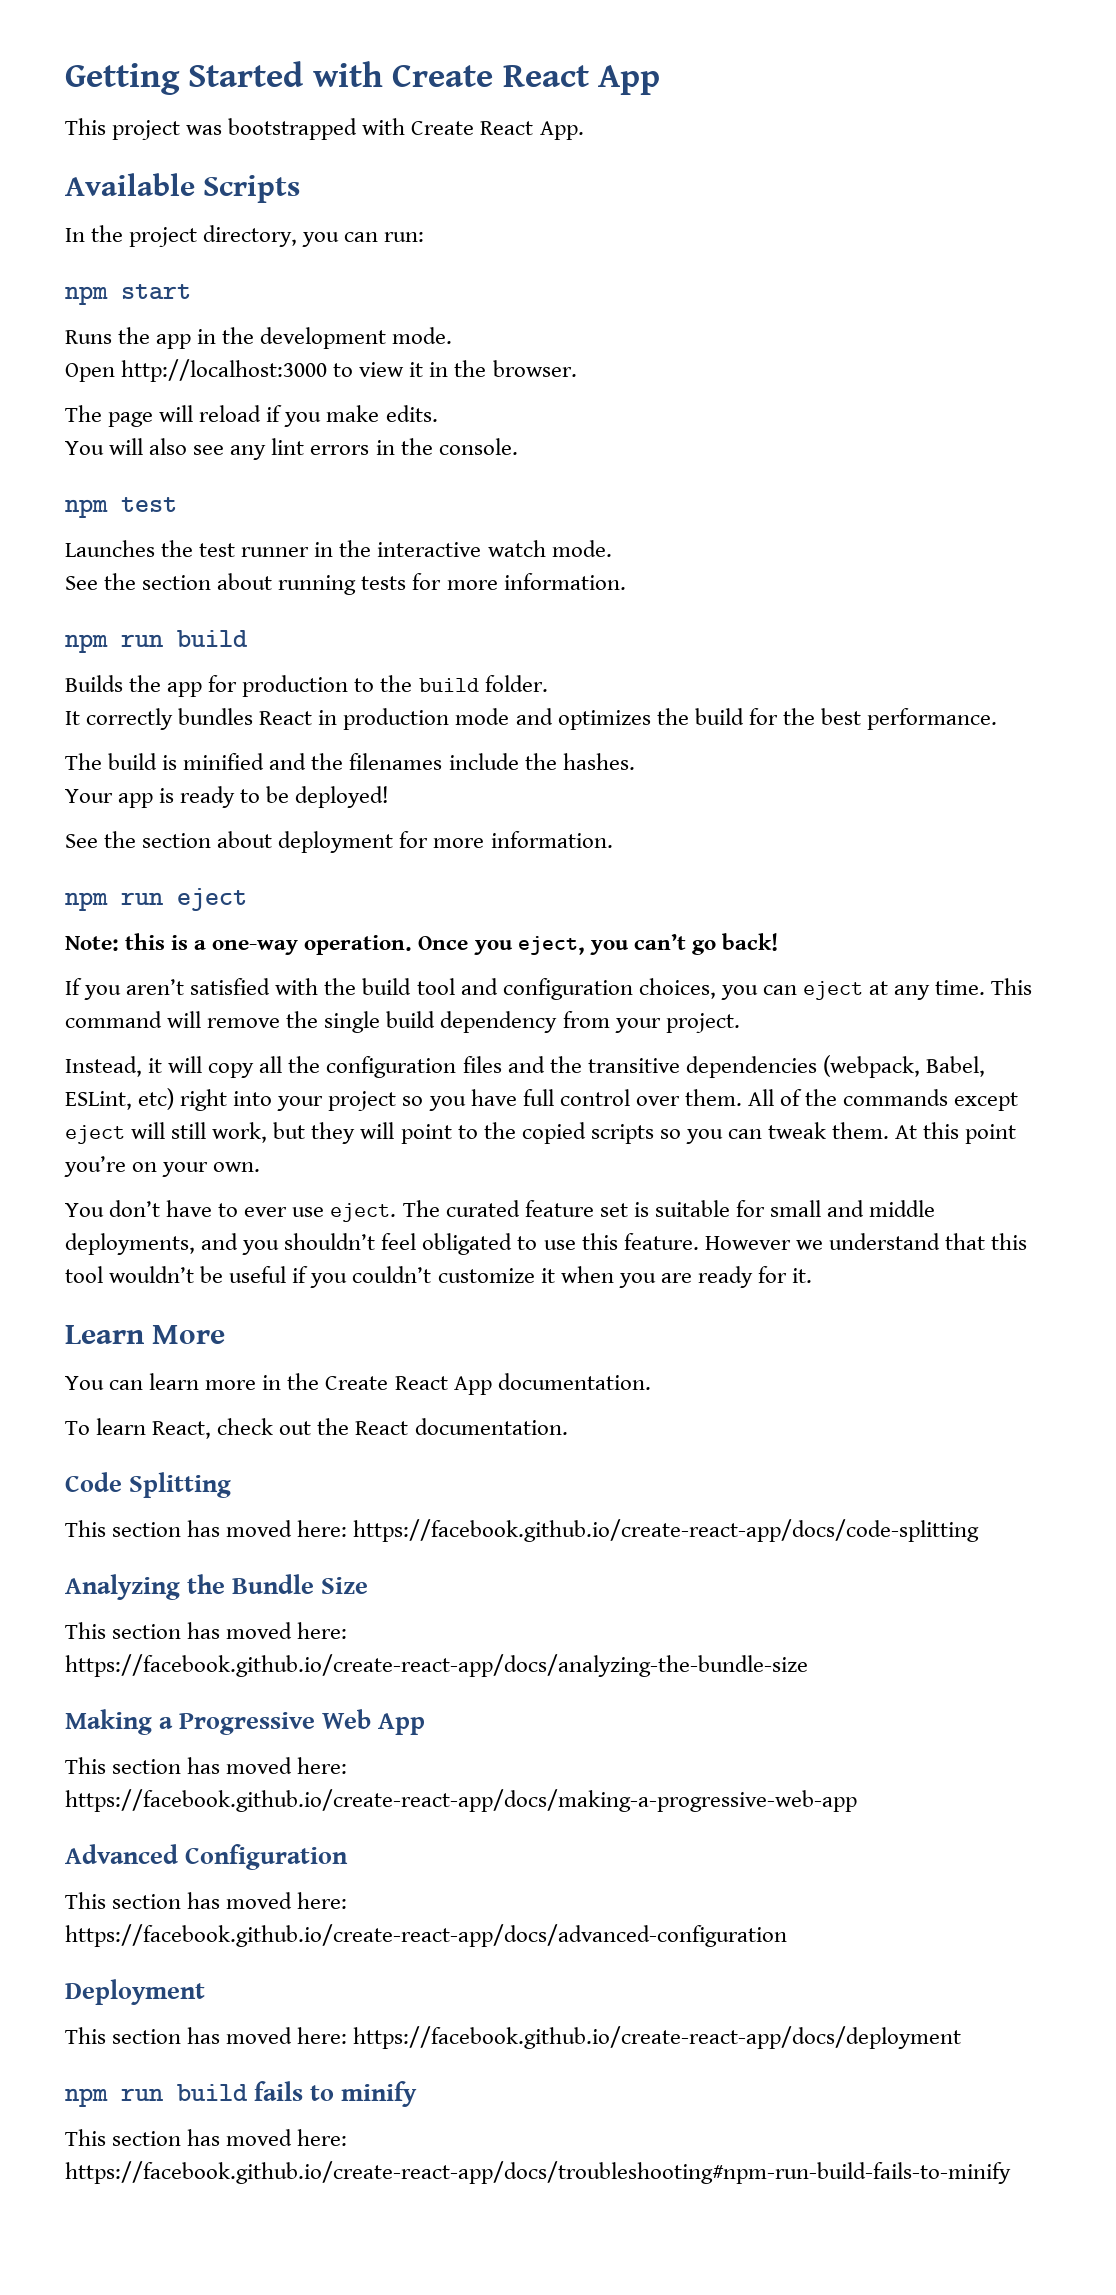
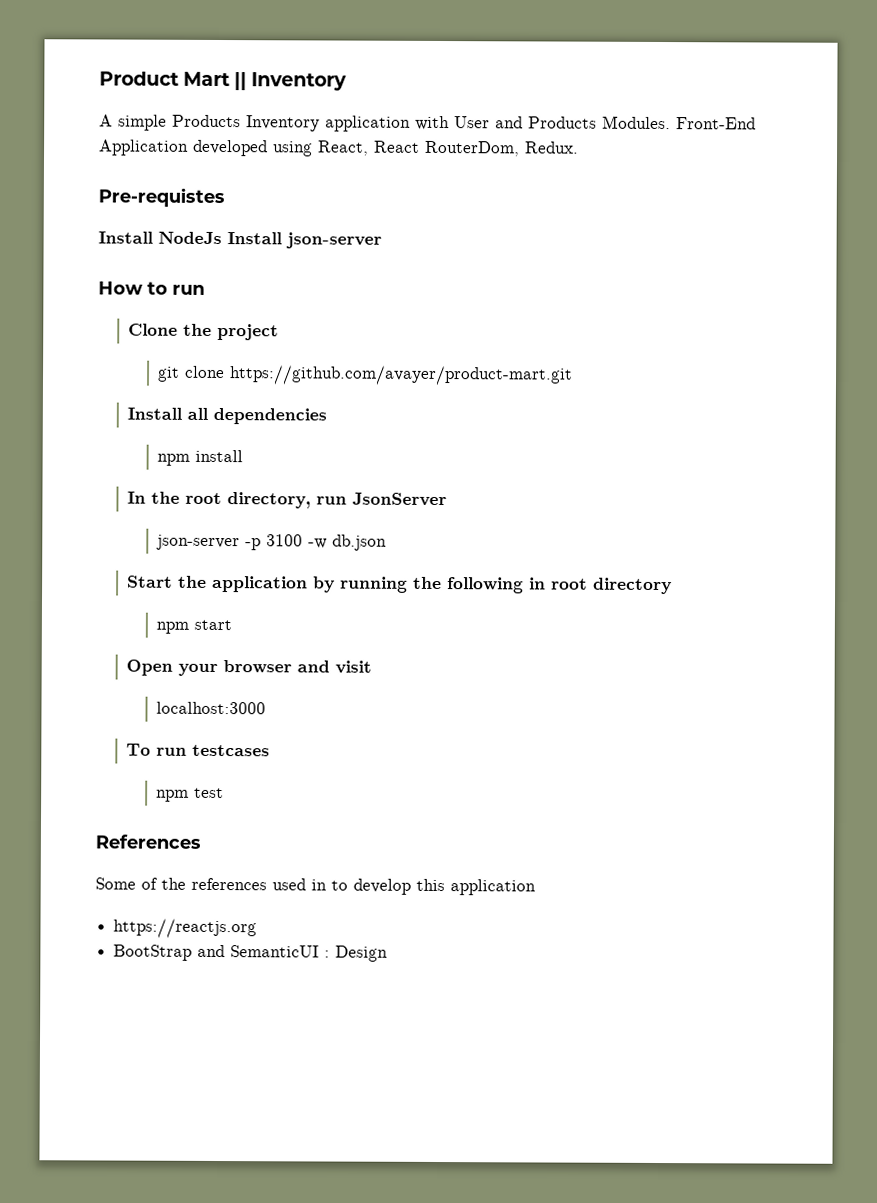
[65,61,661,95] [65,118,584,140] [65,173,301,203] [65,225,425,247] [65,284,191,305] [65,327,453,349] [65,359,577,382] [65,405,438,427] [65,438,518,460] [65,497,177,518] [65,540,612,557] [65,573,626,595] [65,630,248,653] [65,675,548,697] [65,708,998,730] [65,753,635,770] [65,786,390,808] [65,831,613,853] [65,888,247,911] [65,933,778,955] [65,978,1033,1000] [65,1011,740,1033] [65,1055,985,1078] [65,1088,1019,1111] [65,1122,1017,1144] [64,1156,261,1177] [65,1200,936,1222] [65,1233,1028,1255] [65,1266,813,1288] [65,1325,226,1344] [65,1373,651,1395] [65,1418,568,1439] [65,1472,232,1498] [65,1519,980,1542] [65,1574,369,1600] [65,1622,348,1639] [65,1654,808,1677] [65,1709,426,1735] [65,1757,348,1774] [65,1789,857,1812] [65,1844,349,1870] [65,1892,348,1909] [65,1924,787,1947] [65,1979,205,2005] [65,2026,962,2049] [65,2081,418,2107] [65,2129,348,2146] [65,2161,1011,2184] Getting Started with Create React App // This project was bootstrapped with Create React App. // Available Scripts // In the project directory, you can run: // npm start // Runs the app in the development mode. // Open http://localhost:3000 to view it in the browser. // The page will reload if you make edits. // You will also see any lint errors in the console. // npm test // Launches the test runner in the interactive watch mode. // See the section about running tests for more information. // npm run build // Builds the app for production to the build folder. // It correctly bundles React in production mode and optimizes the build for the best performance. // The build is minified and the filenames include the hashes. // Your app is ready to be deployed! // See the section about deployment for more information. // npm run eject // Note: this is a one-way operation. Once you eject, you can’t go back! // If you aren’t satisfied with the build tool and configuration choices, you can eject at any time. This command will remove the single build dependency from your project. // Instead, it will copy all the configuration files and the transitive dependencies (webpack, Babel, ESLint, etc) right into your project so you have full control over them. All of the commands except eject will still work, but they will point to the copied scripts so you can tweak them. At this point you’re on your own. // You don’t have to ever use eject. The curated feature set is suitable for small and middle deployments, and you shouldn’t feel obligated to use this feature. However we understand that this tool wouldn’t be useful if you couldn’t customize it when you are ready for it. // Learn More // You can learn more in the Create React App documentation. // To learn React, check out the React documentation. // Code Splitting // This section has moved here: https://facebook.github.io/create-react-app/docs/code-splitting // Analyzing the Bundle Size // This section has moved here: https://facebook.github.io/create-react-app/docs/analyzing-the-bundle-size // Making a Progressive Web App // This section has moved here: https://facebook.github.io/create-react-app/docs/making-a-progressive-web-app // Advanced Configuration // This section has moved here: https://facebook.github.io/create-react-app/docs/advanced-configuration // Deployment // This section has moved here: https://facebook.github.io/create-react-app/docs/deployment // npm run build fails to minify // This section has moved here: https://facebook.github.io/create-react-app/docs/troubleshooting#npm-run-build-fails-to-minify -> [99,71,348,91] [99,114,756,132] [99,139,579,157] [98,187,225,208] [98,231,382,249] [98,281,205,295] [128,323,280,341] [157,365,574,386] [127,407,328,425] [157,449,244,466] [127,491,448,509] [156,534,388,551] [127,575,673,595] [156,619,233,634] [126,659,373,677] [156,701,267,715] [126,743,271,757] [156,787,225,802] [95,834,201,849] [95,877,536,896] [113,918,258,939] [113,944,389,962] Product Mart || Inventory // A simple Products Inventory application with User and Products Modules. Front-End Application developed using React, React RouterDom, Redux. // Pre-requistes // Install NodeJs Install json-server // How to run // Clone the project // git clone https://github.com/avayer/product-mart.git // Install all dependencies // npm install // In the root directory, run JsonServer // json-server -p 3100 -w db.json // Start the application by running the following in root directory // npm start // Open your browser and visit // localhost:3000 // To run testcases // npm test // References // Some of the references used in to develop this application // https://reactjs.org // BootStrap and SemanticUI : Design

